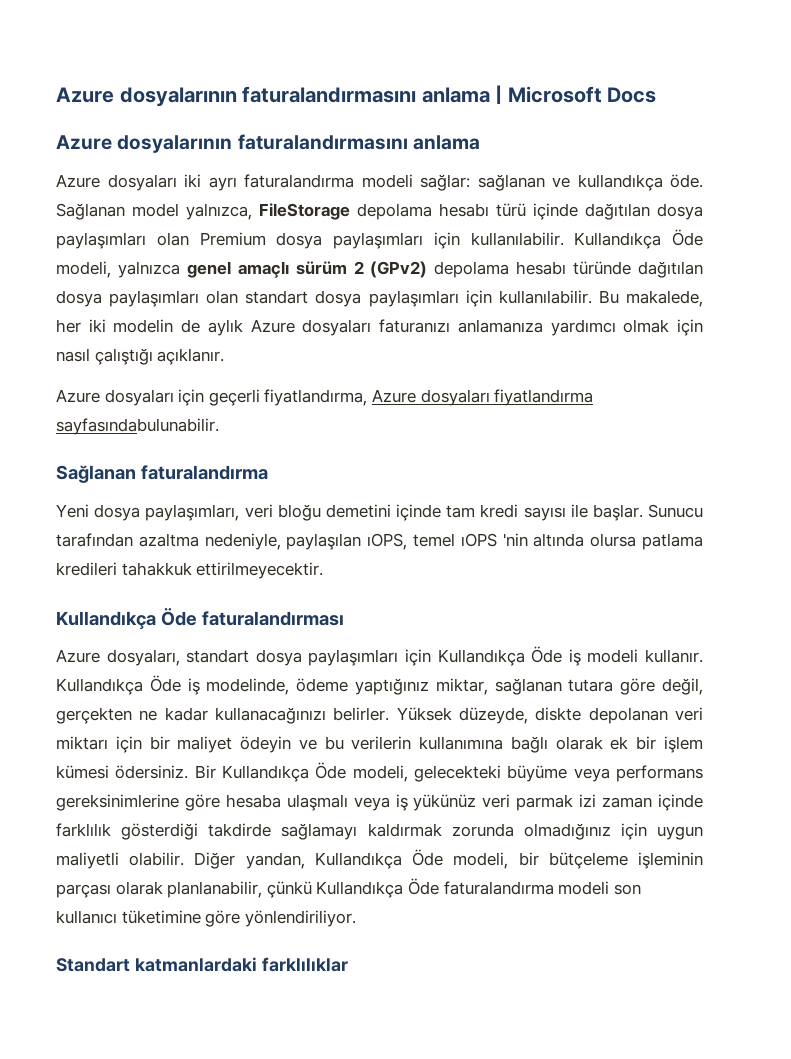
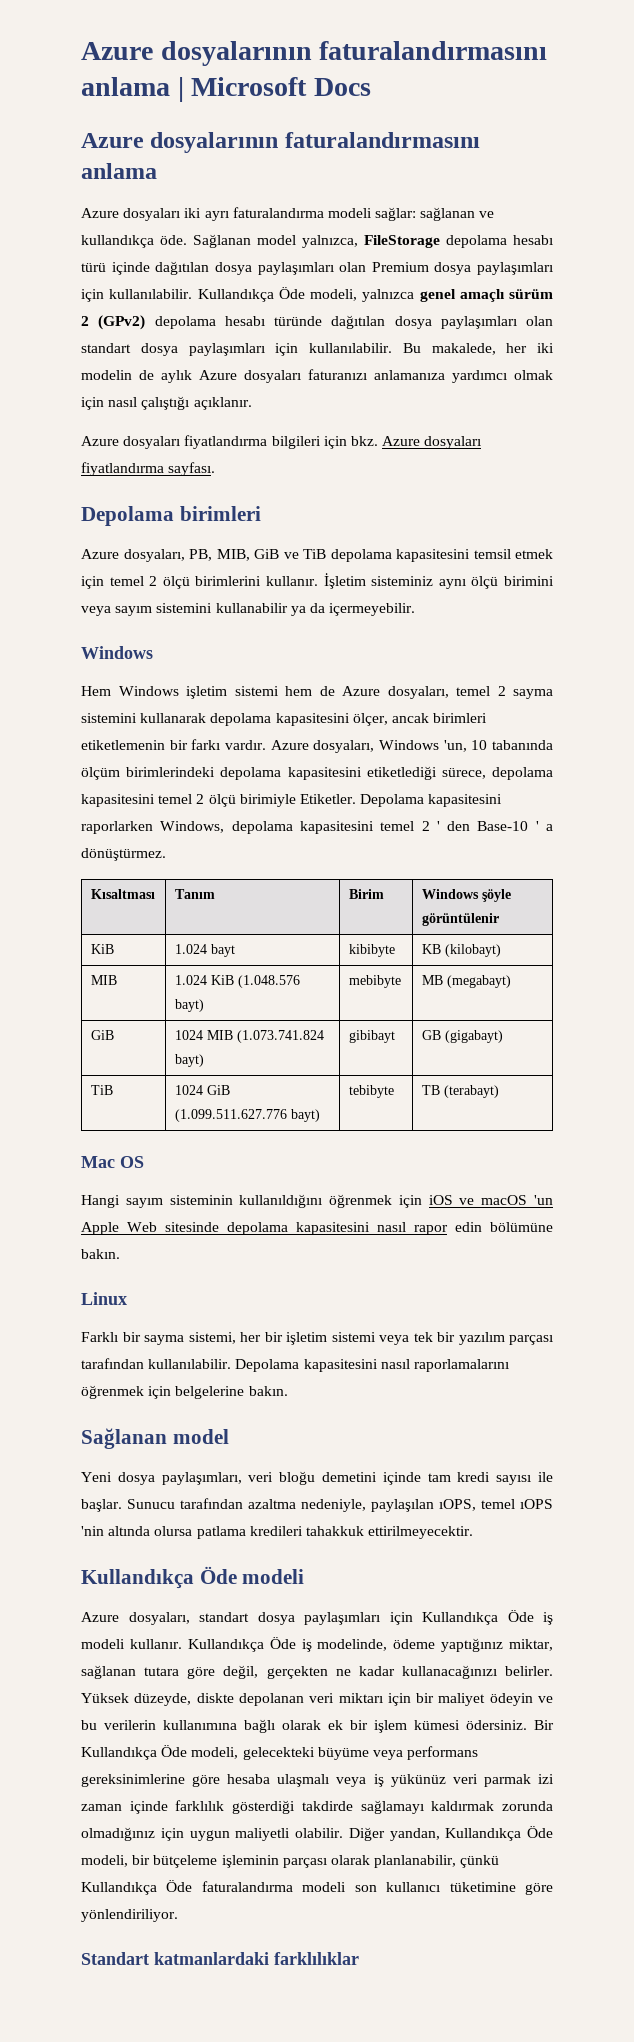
[178,389,594,406] [56,418,219,435] [56,465,268,483] için geçerli fiyatlandırma, Azure dosyaları fiyatlandırma sayfasındabulunabilir. // Sağlanan faturalandırma -> [184,435,483,449] [81,462,216,476] [81,506,261,526] [81,549,553,562] [81,573,554,589] [81,603,416,616] [81,646,153,659] [81,686,553,699] [81,713,488,726] [81,739,553,753] [81,766,553,780] [81,794,503,807] [81,821,554,834] [81,848,166,861] [90,889,155,899] [174,889,215,899] [348,889,384,899] [421,889,511,902] [421,913,499,926] [90,944,114,954] [174,944,235,957] [348,944,395,957] [421,944,501,957] [90,975,117,985] [174,975,300,988] [174,999,204,1012] [348,975,401,988] [421,975,511,988] [90,1030,114,1040] [174,1030,324,1043] [174,1054,204,1067] [348,1030,395,1043] [421,1030,503,1043] [90,1085,113,1095] [174,1085,230,1095] [174,1109,320,1122] [348,1085,394,1098] [421,1085,499,1098] [81,1156,144,1168] [81,1194,553,1208] [81,1222,553,1235] [81,1249,120,1259] [81,1292,127,1305] [81,1332,554,1345] [81,1358,510,1372] [81,1385,288,1399] [81,1428,229,1449] fiyatlandırma bilgileri için bkz. Azure dosyaları fiyatlandırma sayfası. // Depolama birimleri // Azure dosyaları, PB, MIB, GiB ve TiB depolama kapasitesini temsil etmek için temel 2 ölçü birimlerini kullanır. İşletim sisteminiz aynı ölçü birimini veya sayım sistemini kullanabilir ya da içermeyebilir. // Windows // Hem Windows işletim sistemi hem de Azure dosyaları, temel 2 sayma sistemini kullanarak depolama kapasitesini ölçer, ancak birimleri etiketlemenin bir farkı vardır. Azure dosyaları, Windows 'un, 10 tabanında ölçüm birimlerindeki depolama kapasitesini etiketlediği sürece, depolama kapasitesini temel 2 ölçü birimiyle Etiketler. Depolama kapasitesini raporlarken Windows, depolama kapasitesini temel 2 ' den Base-10 ' a dönüştürmez. // Kısaltması | Tanım | Birim | Windows şöyle görüntülenir // KiB | 1.024 bayt | kibibyte | KB (kilobayt) // MIB | 1.024 KiB (1.048.576 bayt) | mebibyte | MB (megabayt) // GiB | 1024 MIB (1.073.741.824 bayt) | gibibayt | GB (gigabayt) // TiB | 1024 GiB (1.099.511.627.776 bayt) | tebibyte | TB (terabayt) // Mac OS // Hangi sayım sisteminin kullanıldığını öğrenmek için iOS ve macOS 'un Apple Web sitesinde depolama kapasitesini nasıl rapor edin bölümüne bakın. // Linux // Farklı bir sayma sistemi, her bir işletim sistemi veya tek bir yazılım parçası tarafından kullanılabilir. Depolama kapasitesini nasıl raporlamalarını öğrenmek için belgelerine bakın. // Sağlanan model
[201,611,344,626] faturalandırması -> [242,1569,305,1584] modeli

